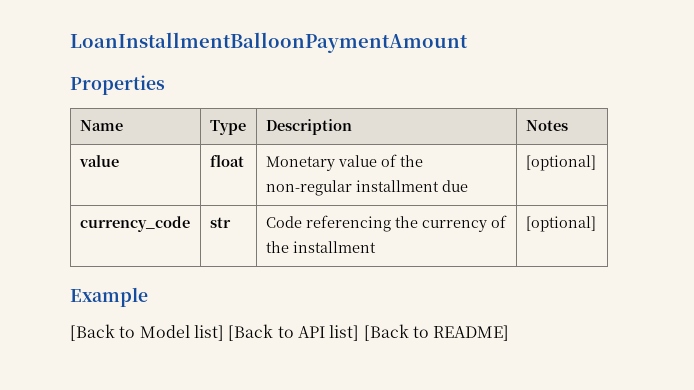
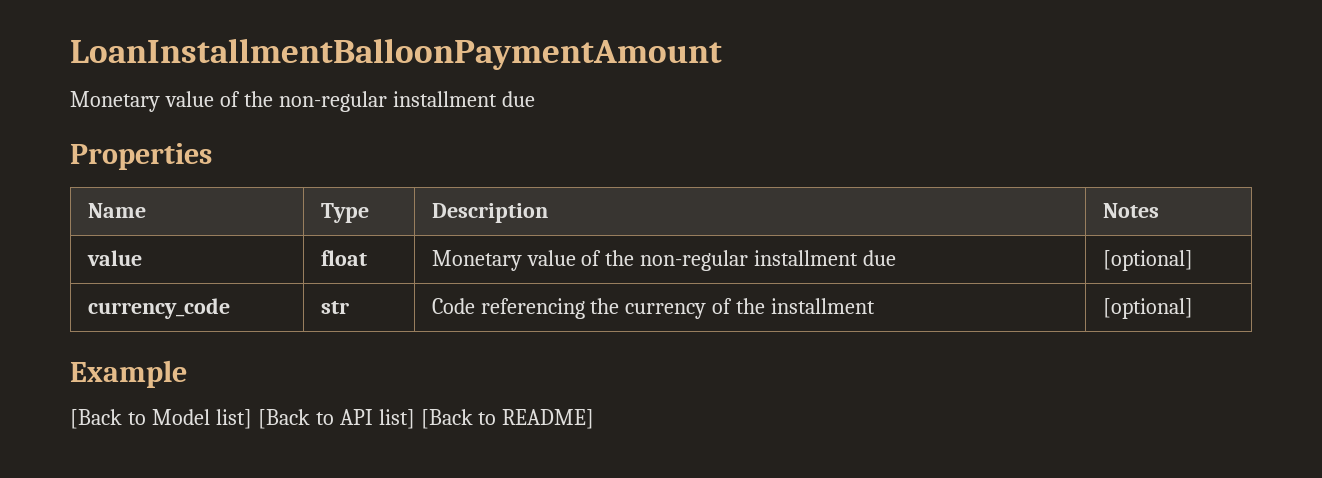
(468, 42) none -> [70,91,535,112] // Monetary value of the non-regular installment due

